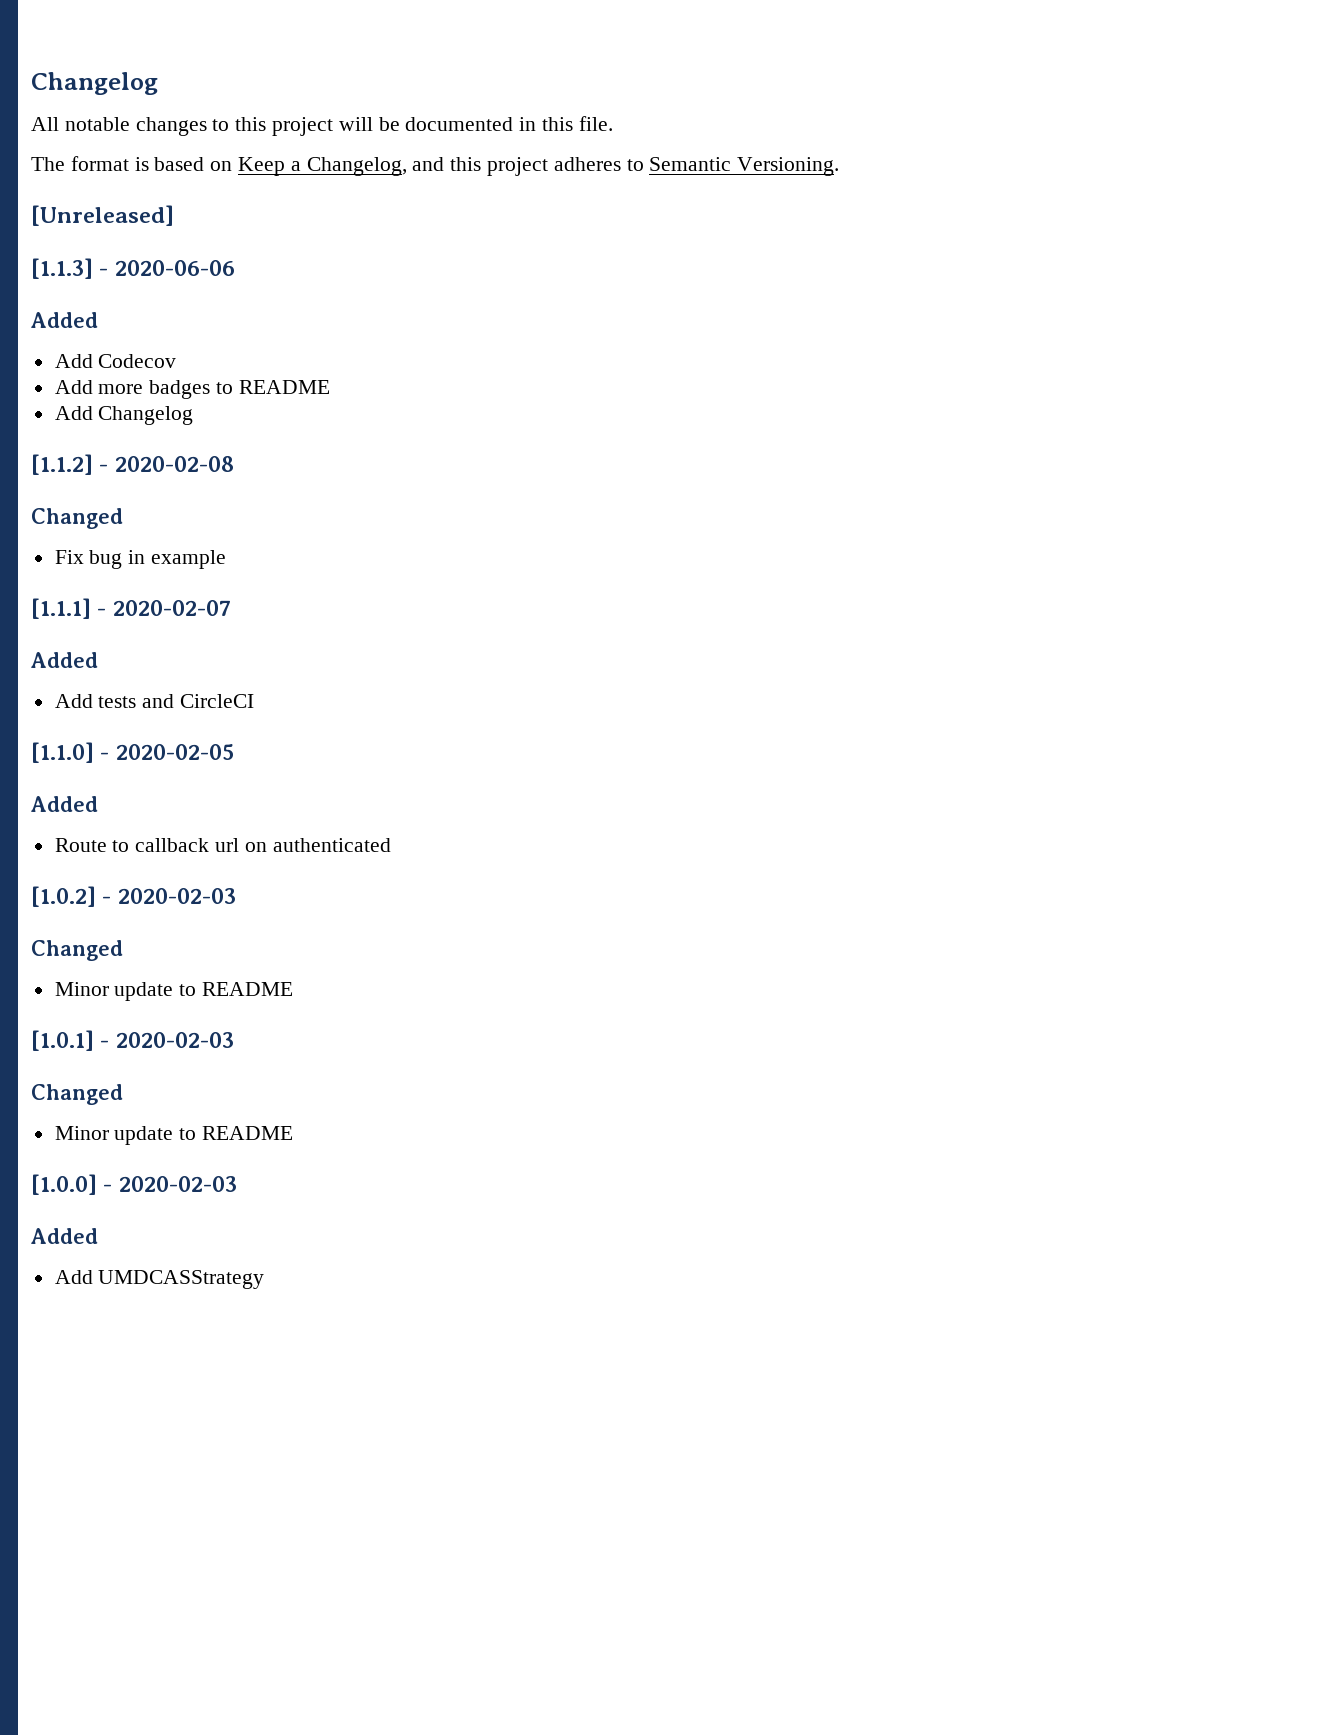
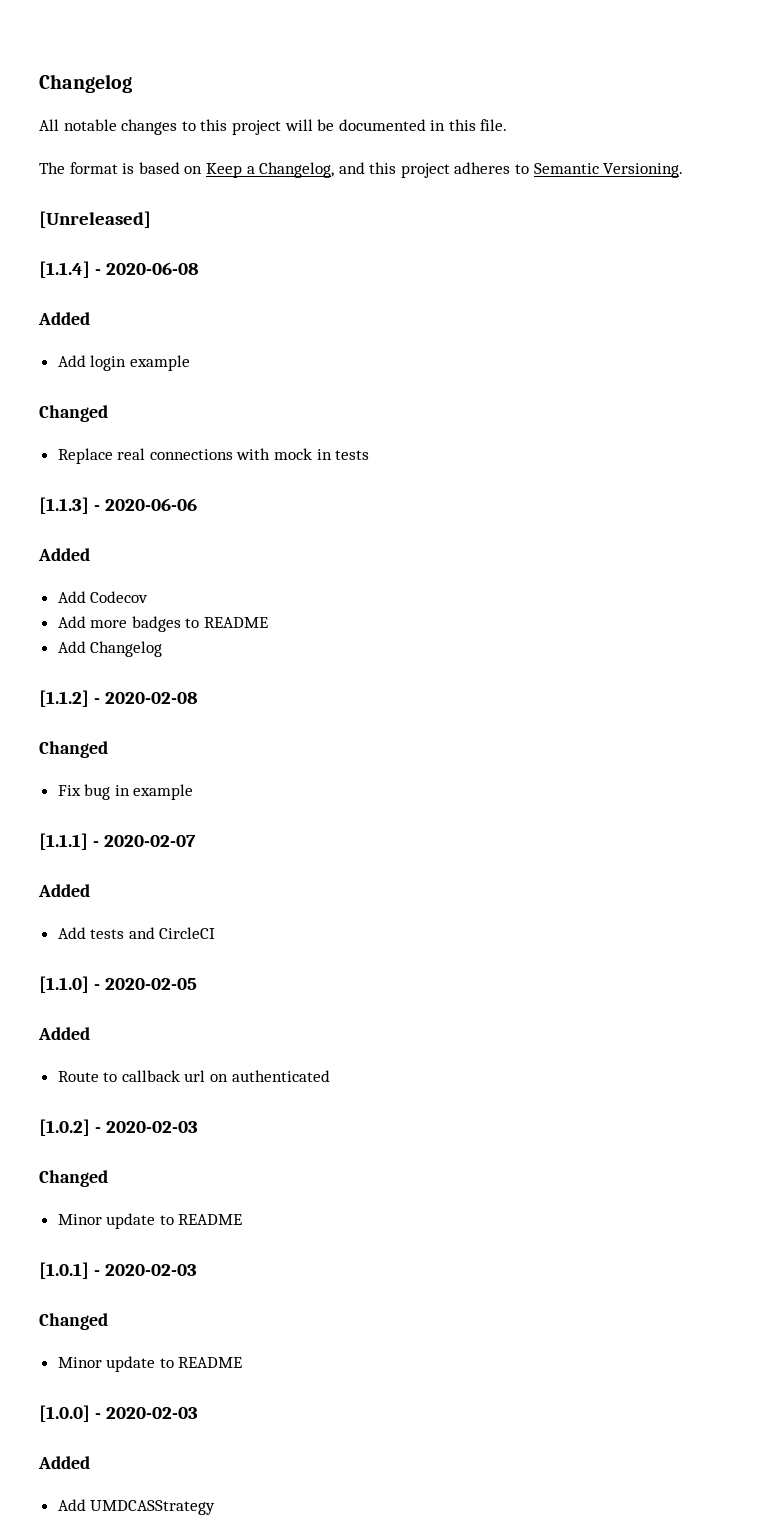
(174, 215) none -> [39,261,199,278] [38,312,90,325] [57,355,190,371] [39,405,108,422] [57,448,370,464] // [1.1.4] - 2020-06-08 // Added // Add login example // Changed // Replace real connections with mock in tests

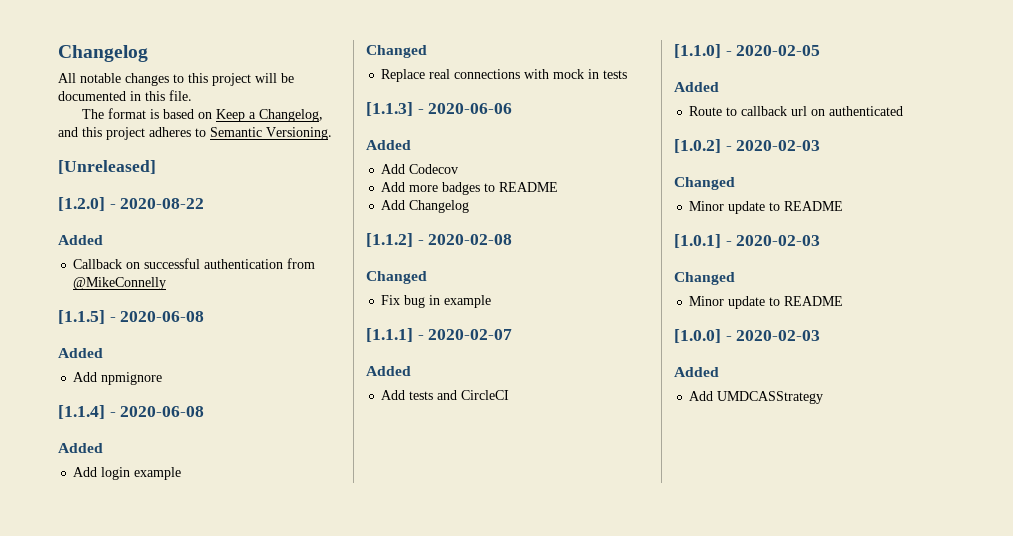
(151, 219) none -> [58,197,205,211] [58,235,103,245] [73,258,316,269] [73,277,167,290] [58,310,205,324] [58,348,103,358] [73,372,163,385] // [1.2.0] - 2020-08-22 // Added // Callback on successful authentication from @MikeConnelly // [1.1.5] - 2020-06-08 // Added // Add npmignore

